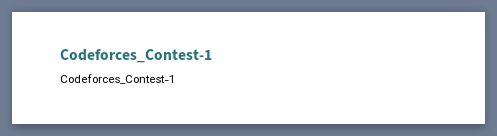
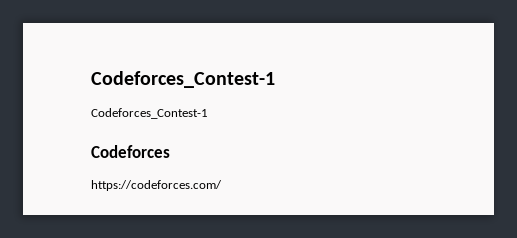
(175, 79) none -> [91,145,170,158] [91,180,222,191] // Codeforces // https://codeforces.com/

